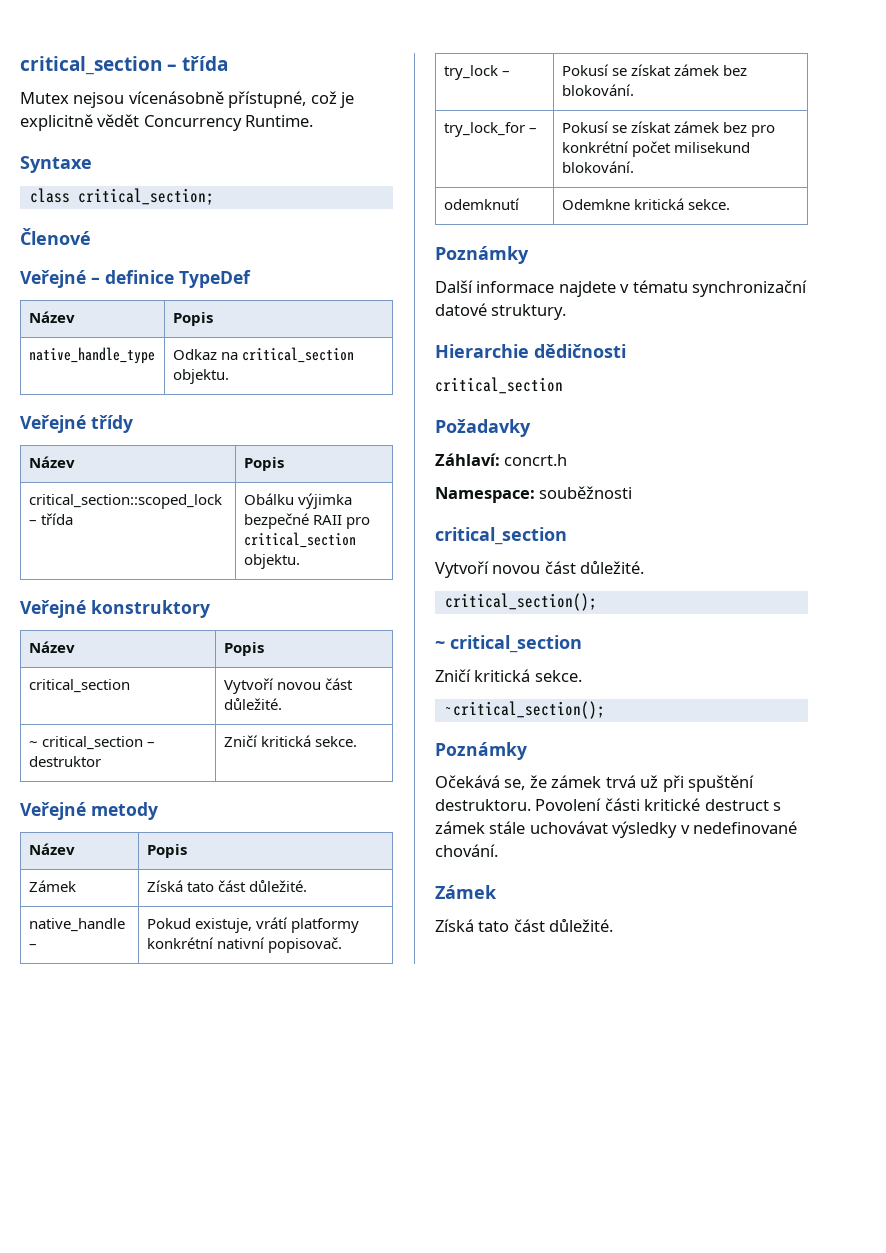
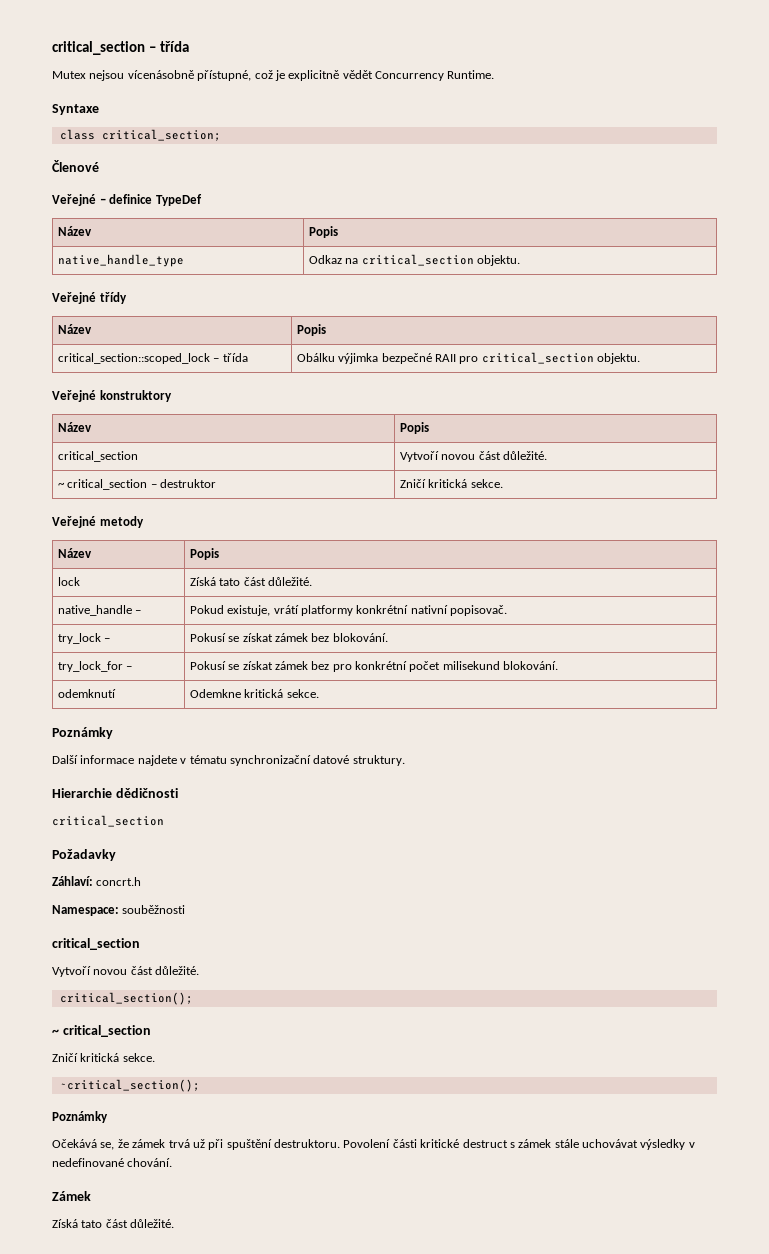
[28,880,76,892] Zámek -> [57,577,80,586] lock

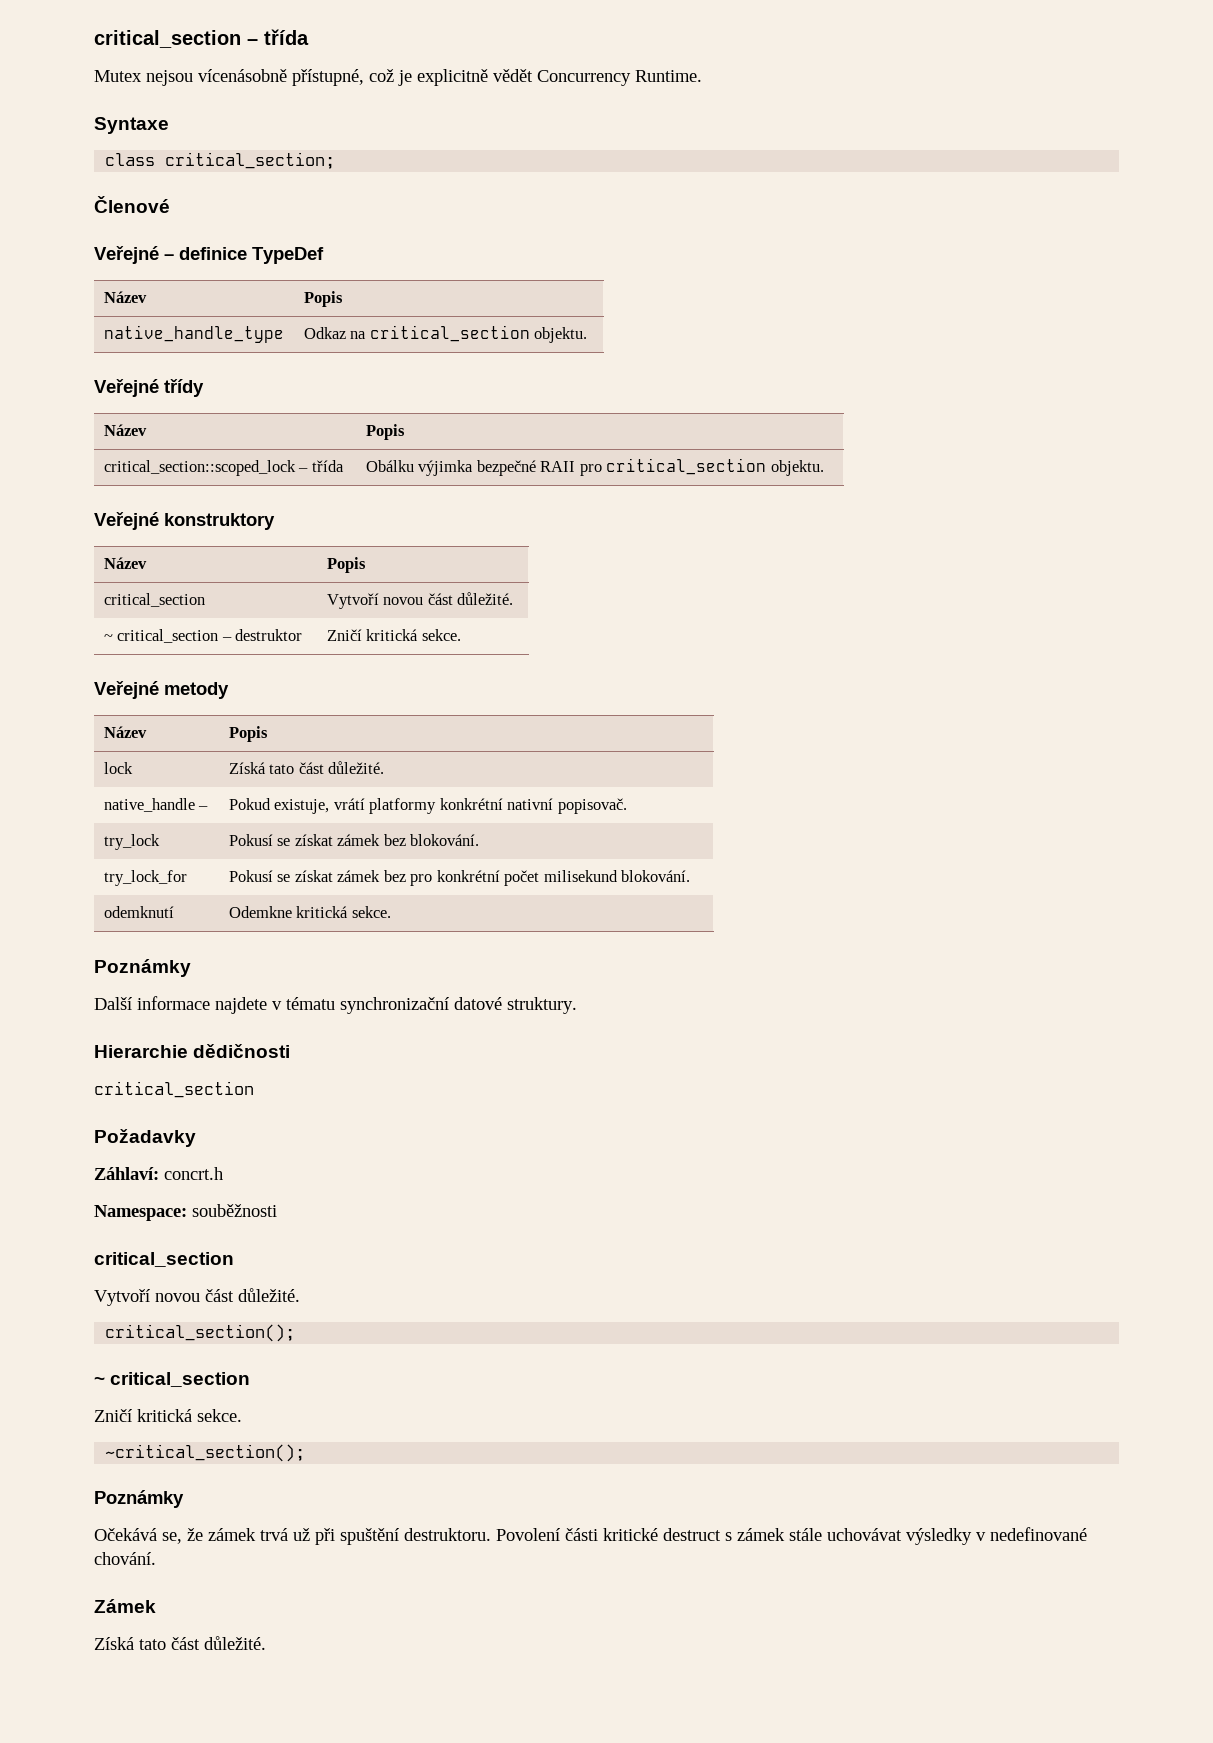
[104,638,111,642] – -> (160, 842) none
[126,666,133,670] – -> (187, 878) none

